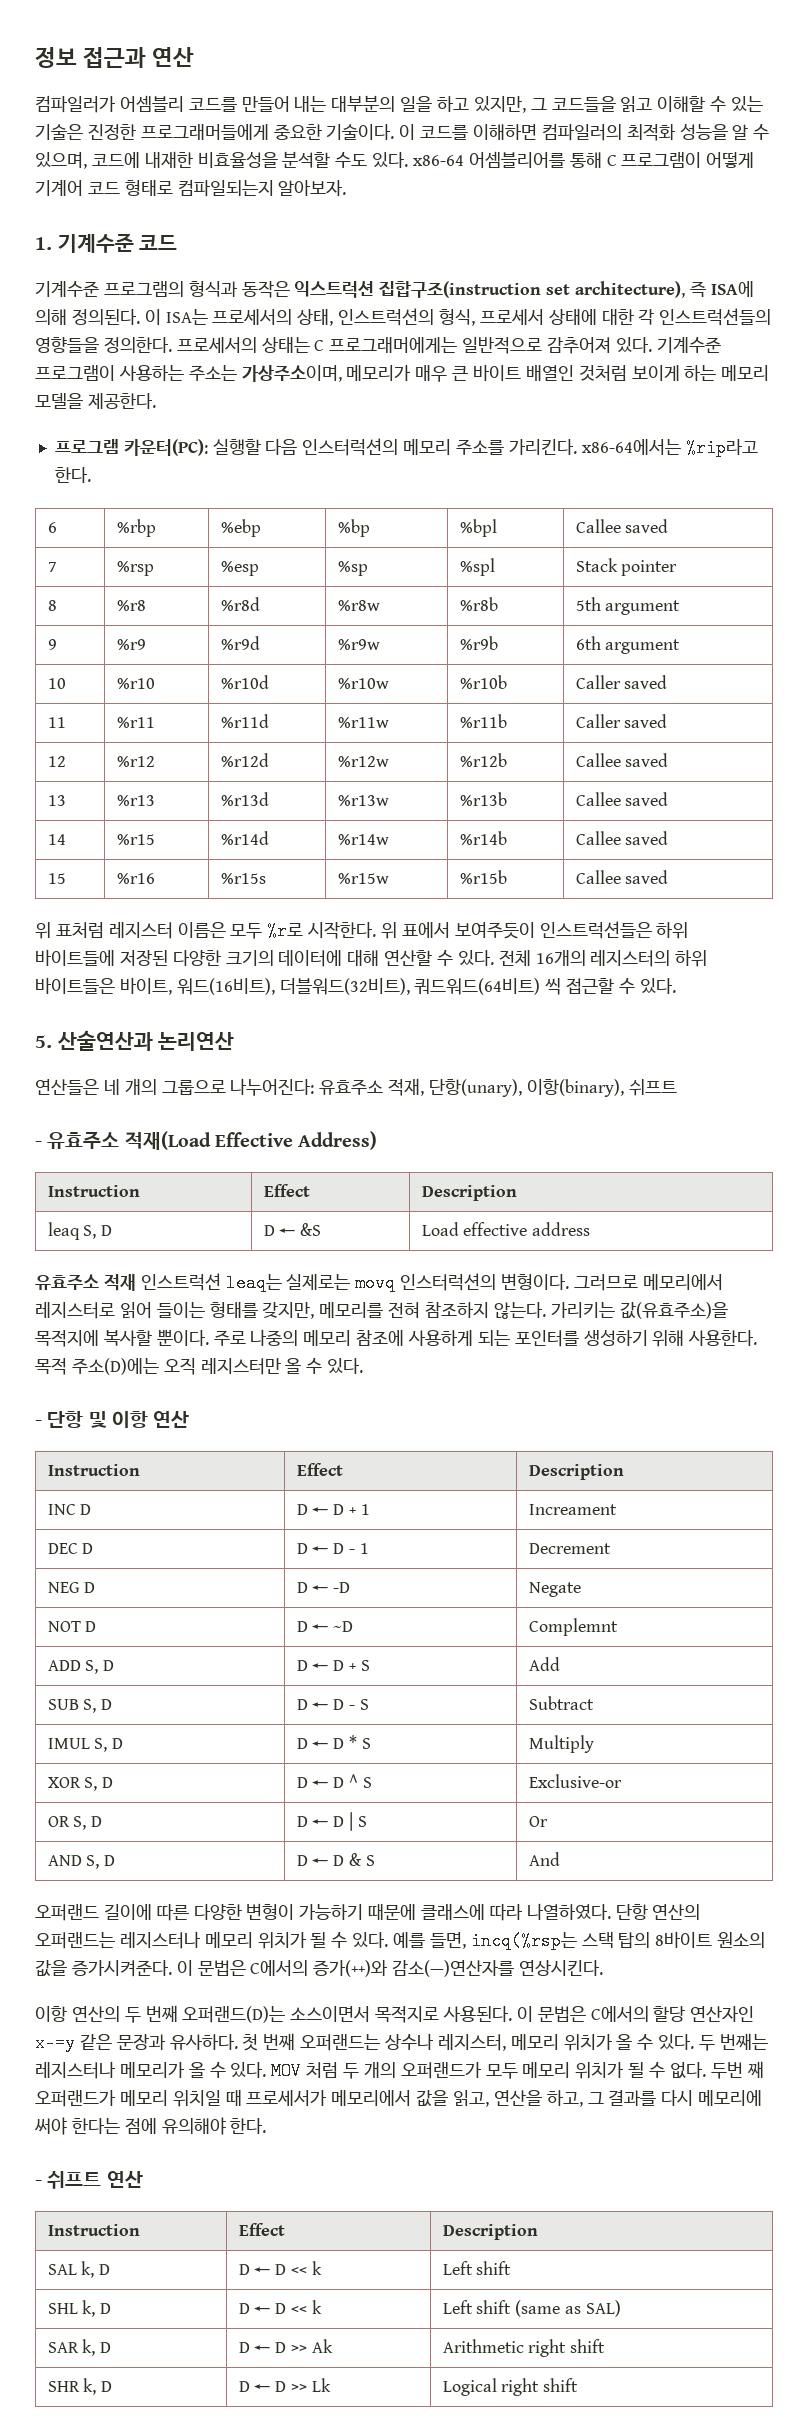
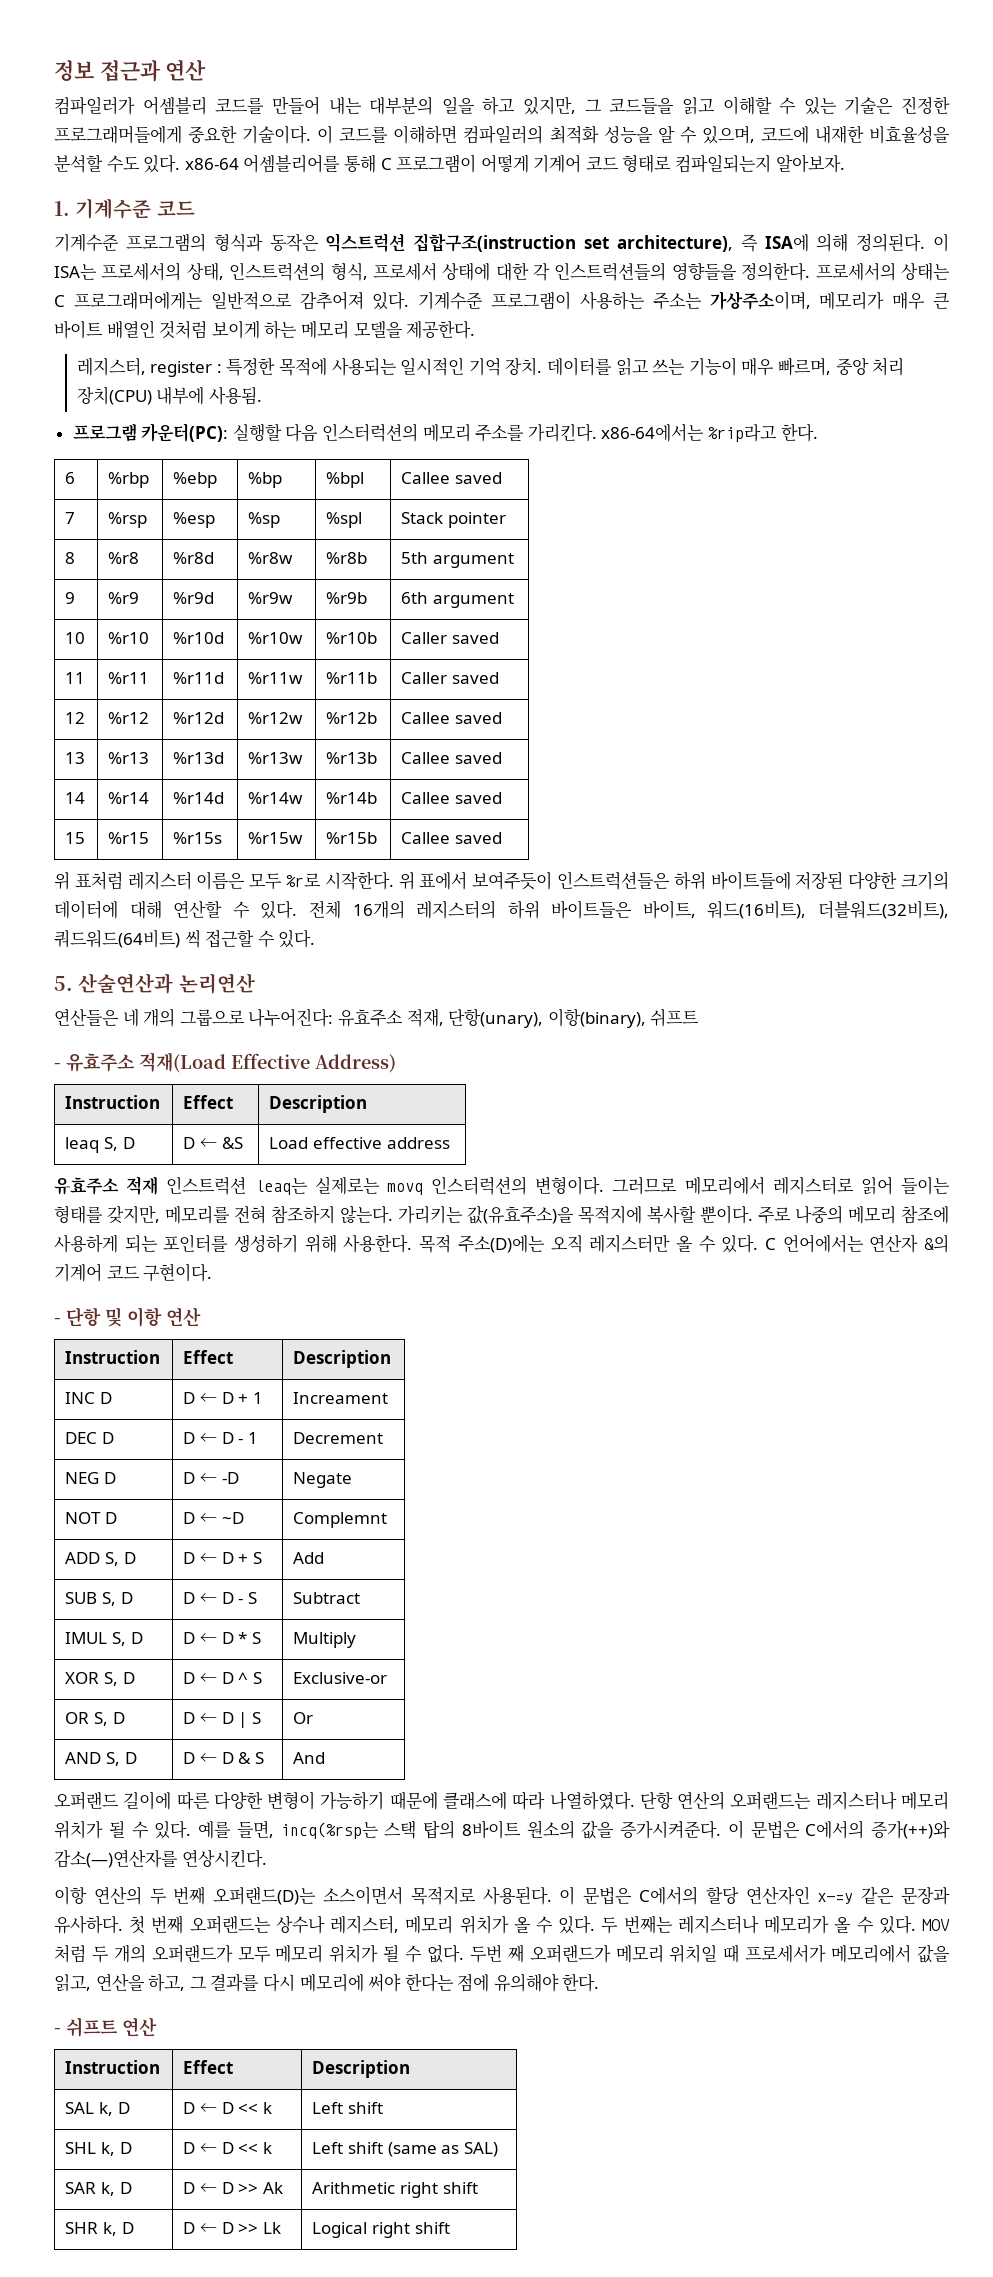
(156, 401) none -> [76,357,905,377] [76,386,262,405] // 레지스터, register : 특정한 목적에 사용되는 일시적인 기억 장치. 데이터를 읽고 쓰는 기능이 매우 빠르며, 중앙 처리 장치(CPU) 내부에 사용됨.
[116,834,155,845] %r15 -> [108,792,150,804] %r14
[116,873,155,884] %r16 -> [108,832,150,844] %r15
(364, 1366) none -> [764,1234,949,1253] [54,1263,213,1282] C 언어에서는 연산자 &의 기계어 코드 구현이다.

